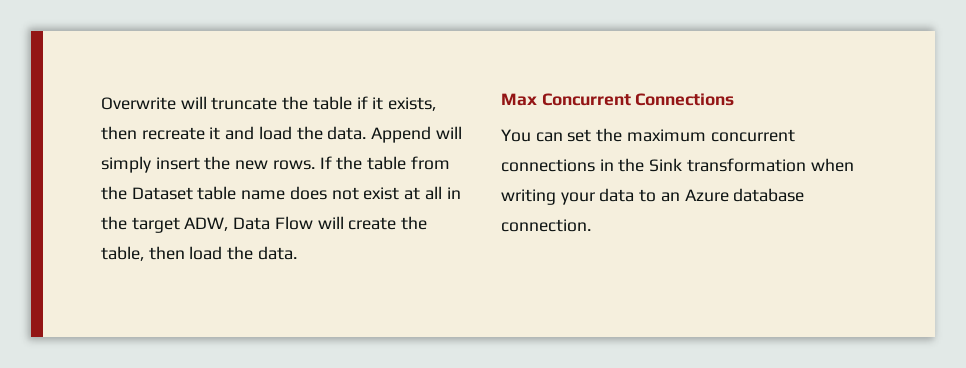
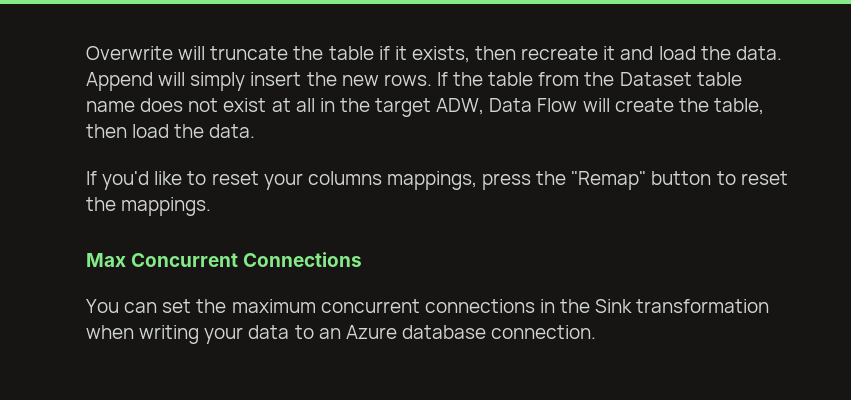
(297, 253) none -> [86,171,788,190] [86,197,212,216] // If you'd like to reset your columns mappings, press the "Remap" button to reset the mappings.

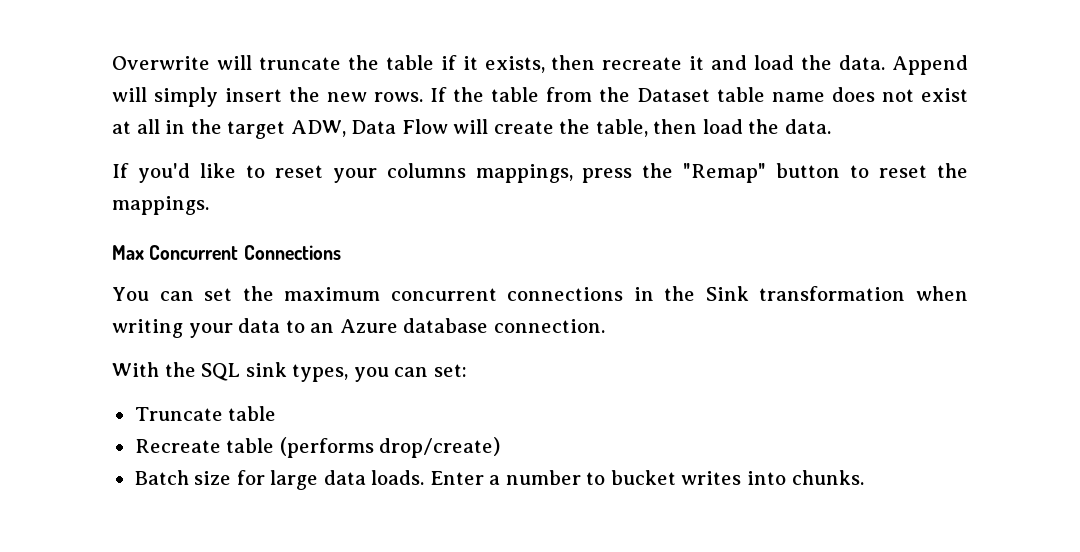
(597, 332) none -> [112,362,467,382] [134,406,277,421] [134,437,501,458] [134,470,864,490] // With the SQL sink types, you can set: // Truncate table // Recreate table (performs drop/create) // Batch size for large data loads. Enter a number to bucket writes into chunks.

